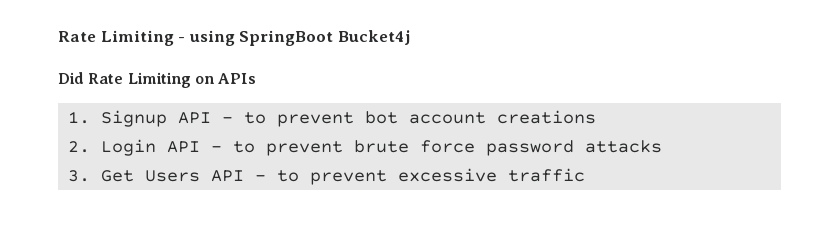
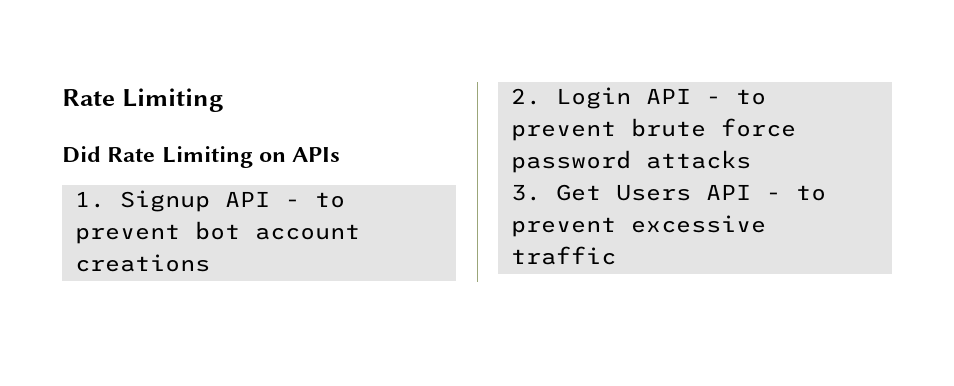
[58,30,410,46] Rate Limiting - using SpringBoot Bucket4j -> [62,88,225,112] Rate Limiting

